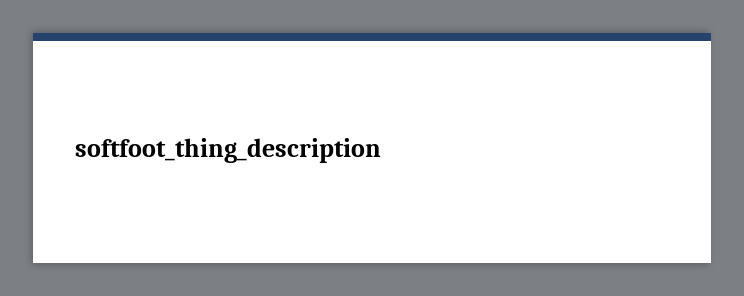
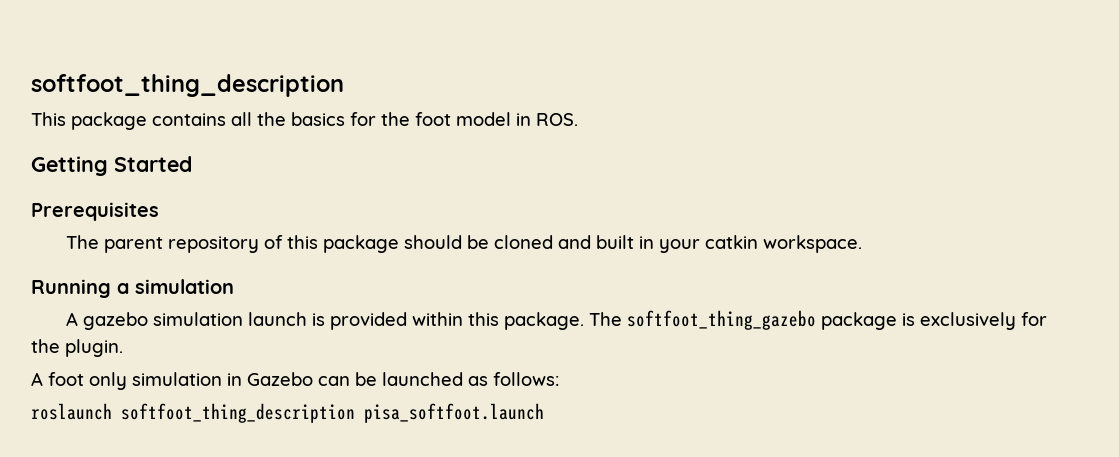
[75,138,381,163] softfoot_thing_description -> [31,74,344,97] [31,112,578,130] [31,156,192,176] [31,202,159,221] [65,235,862,253] [31,279,234,298] [65,310,1047,330] [31,339,123,357] [31,372,559,390] [31,403,544,423] softfoot_thing_description // This package contains all the basics for the foot model in ROS. // Getting Started // Prerequisites // The parent repository of this package should be cloned and built in your catkin workspace. // Running a simulation // A gazebo simulation launch is provided within this package. The softfoot_thing_gazebo package is exclusively for the plugin. // A foot only simulation in Gazebo can be launched as follows: // roslaunch softfoot_thing_description pisa_softfoot.launch

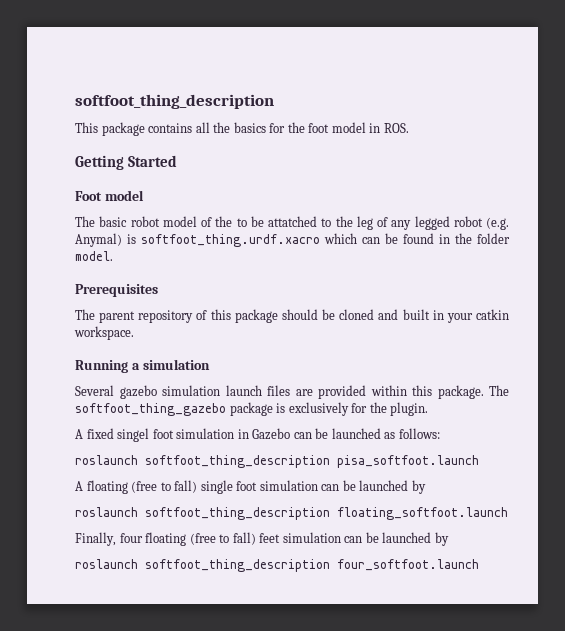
(192, 164) none -> [75,190,144,201] [75,216,509,230] [75,233,510,247] [75,251,113,261] // Foot model // The basic robot model of the to be attatched to the leg of any legged robot (e.g. Anymal) is softfoot_thing.urdf.xacro which can be found in the folder model.
[65,312,78,326] A -> [75,385,114,396] Several
[311,313,325,326] is -> [267,385,313,396] files are
[48,372,127,390] foot only -> [86,428,174,442] fixed singel foot
(544, 413) none -> [75,480,426,494] [75,507,508,520] [75,532,449,546] [75,559,479,572] // A floating (free to fall) single foot simulation can be launched by // roslaunch softfoot_thing_description floating_softfoot.launch // Finally, four floating (free to fall) feet simulation can be launched by // roslaunch softfoot_thing_description four_softfoot.launch

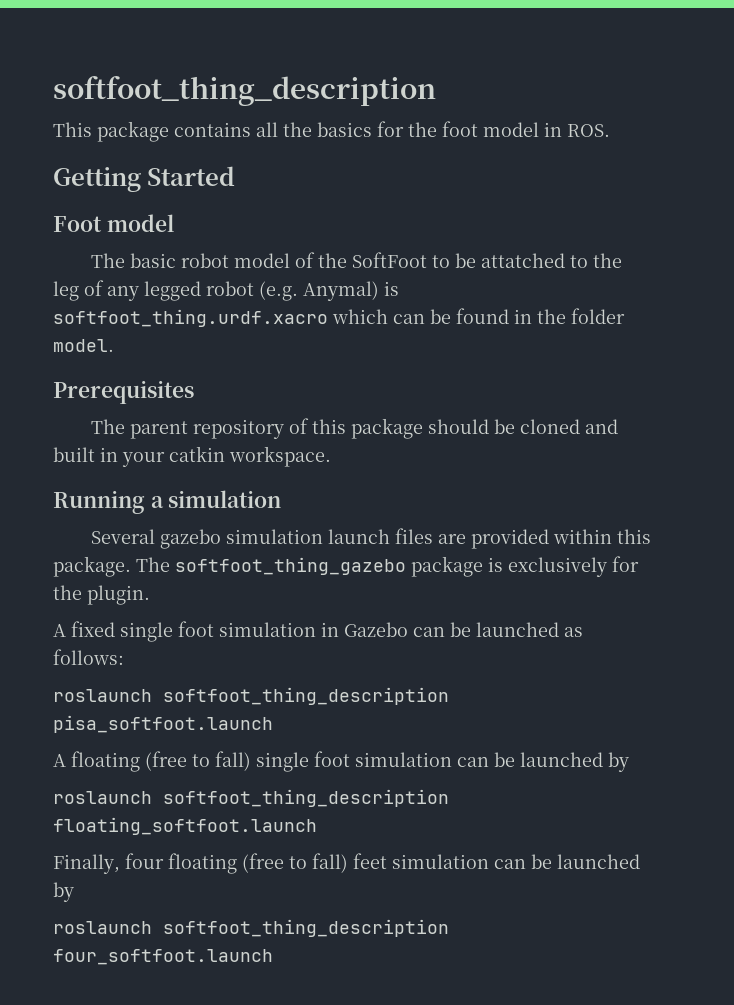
(233, 221) none -> [351,252,427,268] SoftFoot
[117,428,150,442] singel -> [120,622,173,642] single

